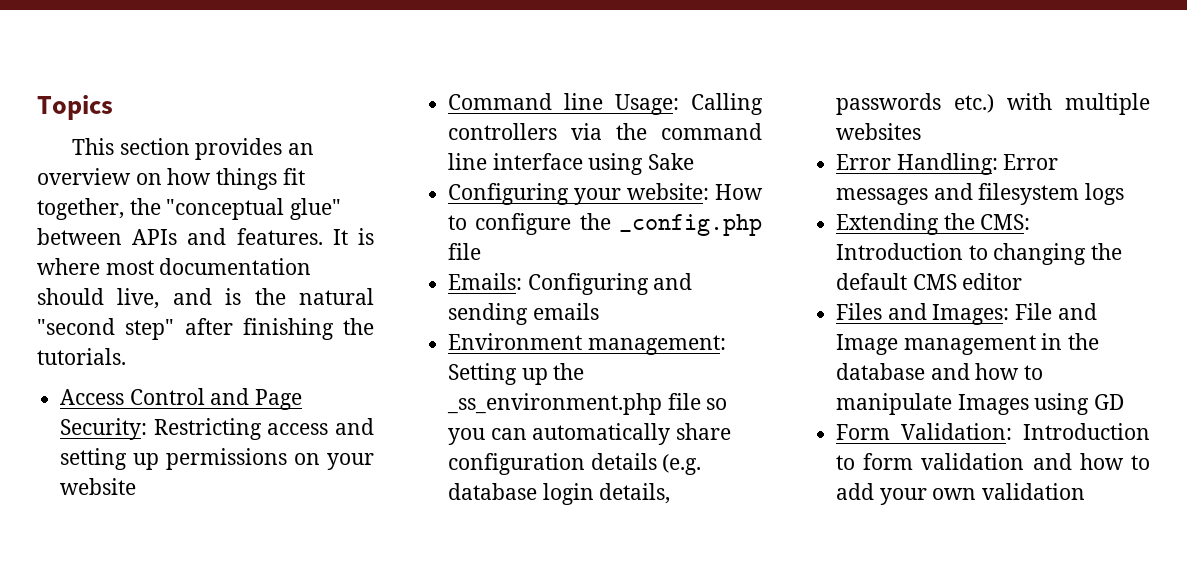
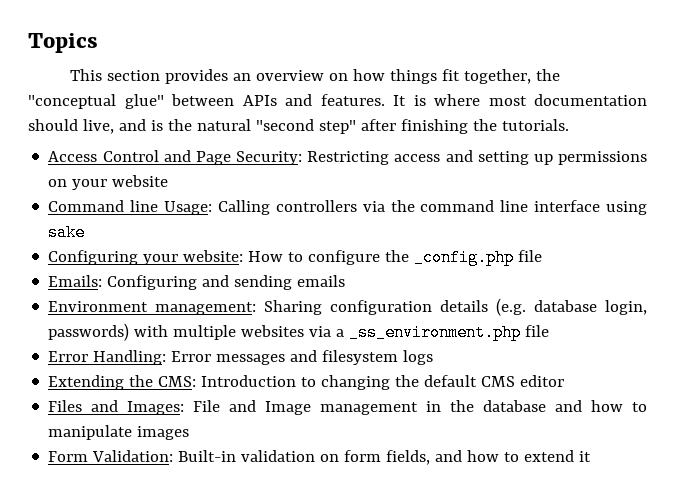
[648,153,695,170] Sake -> [48,224,86,241] sake
[448,363,585,385] [447,393,728,415] [448,423,732,445] [448,453,702,475] [448,483,671,505] [836,93,995,115] Setting up the _ss_environment.php file so you can automatically share configuration details (e.g. database login details, passwords etc.) -> [264,298,647,316] [48,323,130,341] Sharing configuration details (e.g. database login, passwords)
(922, 131) none -> [309,324,550,341] via a _ss_environment.php file
[957,393,1125,415] Images using GD -> [137,426,190,440] images
[1023,423,1150,440] [836,453,1150,470] [836,483,1086,505] Introduction to form validation and how to add your own validation -> [178,450,592,465] Built-in validation on form fields, and how to extend it

